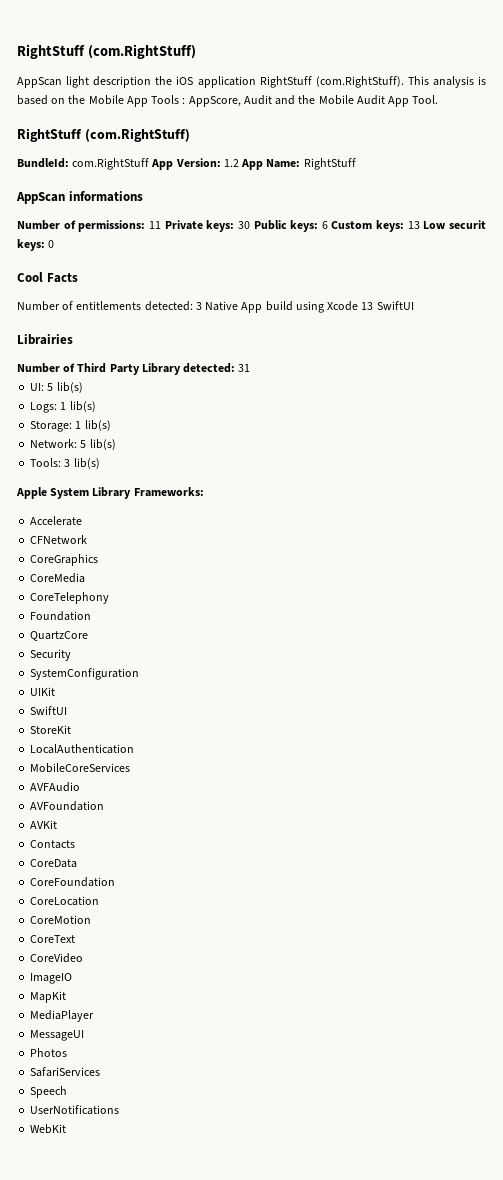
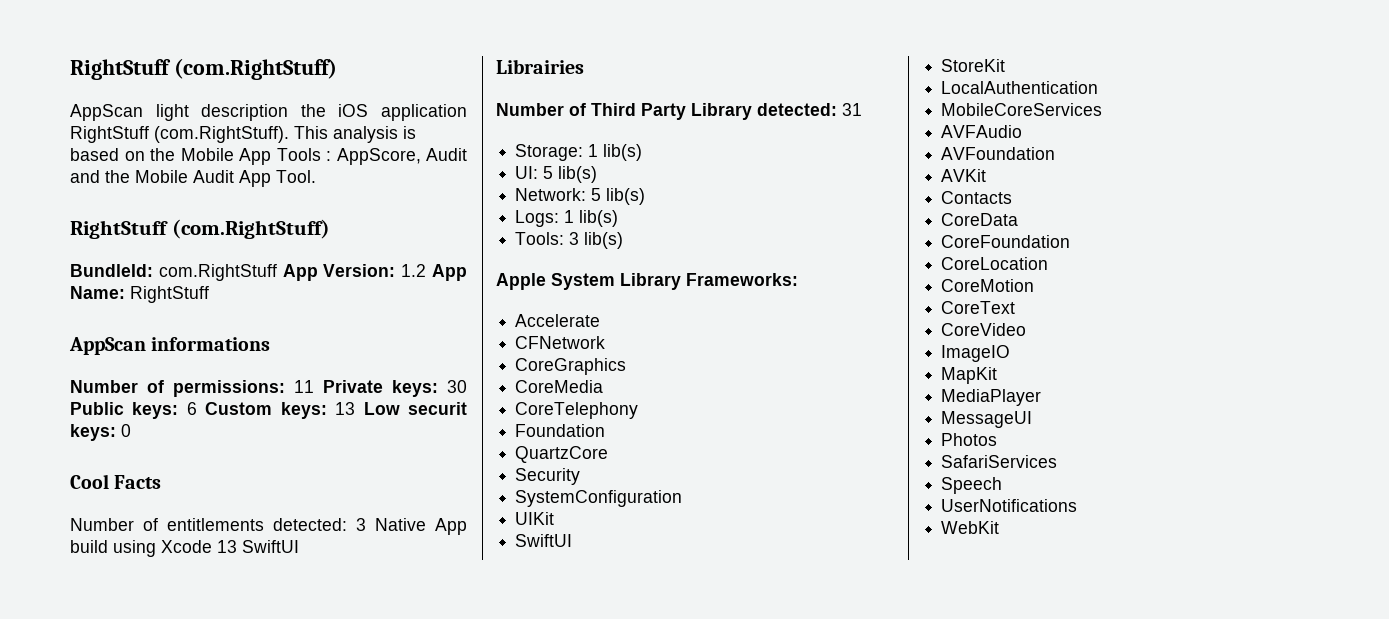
(251, 368) none -> [515,144,643,161] // Storage: 1 lib(s)
(83, 387) none -> [515,188,646,205] // Network: 5 lib(s)
[30,420,111,432] [30,439,116,450] // Storage: 1 lib(s) // Network: 5 lib(s) -> (619, 218) none

